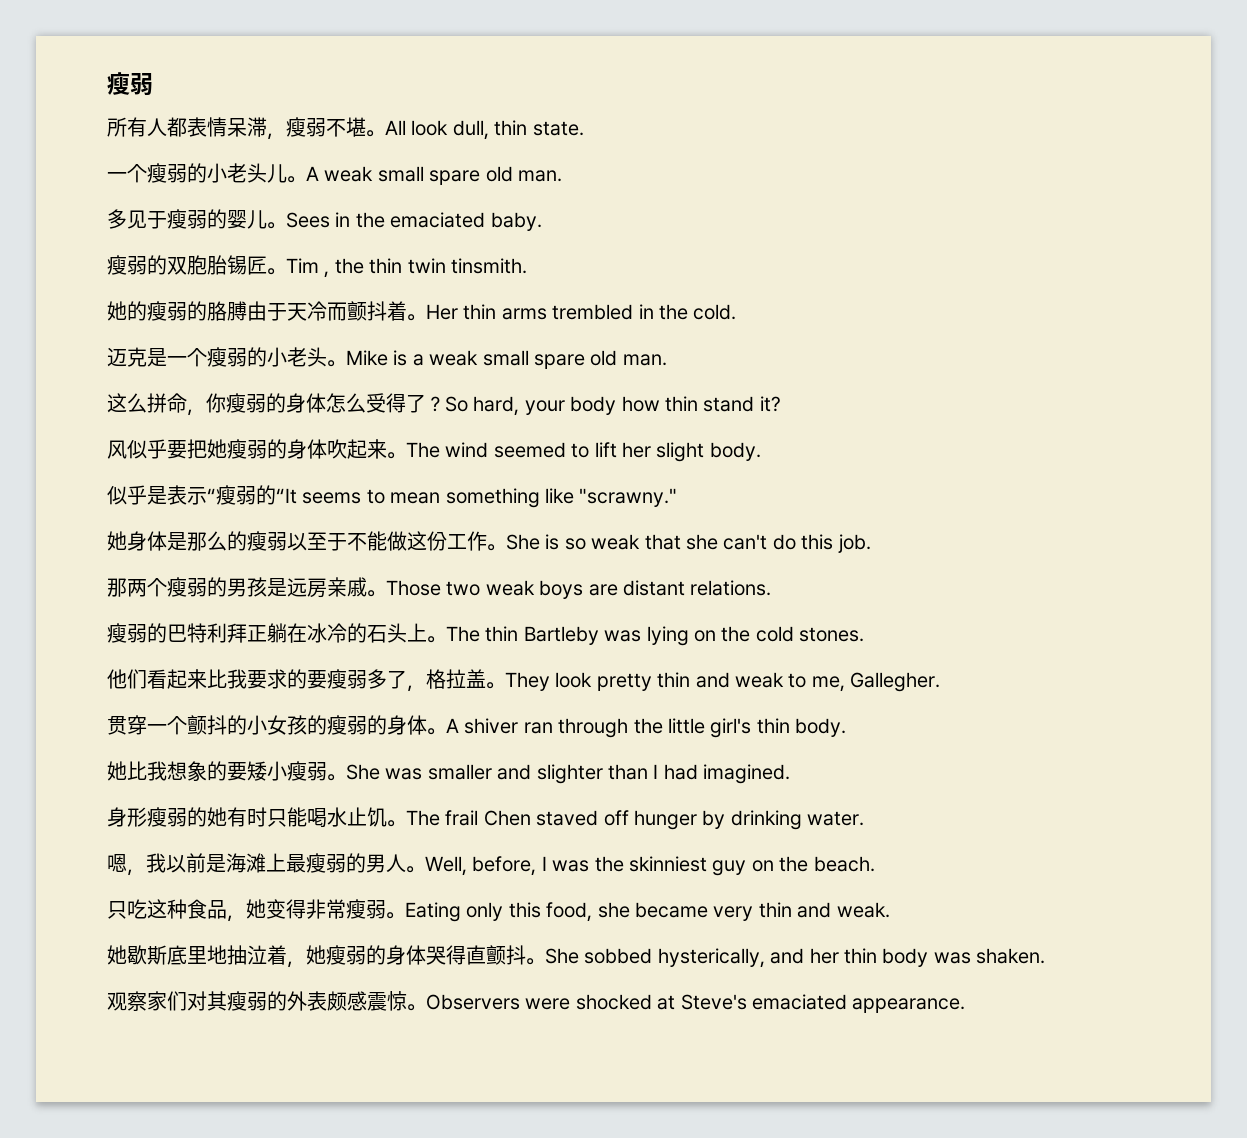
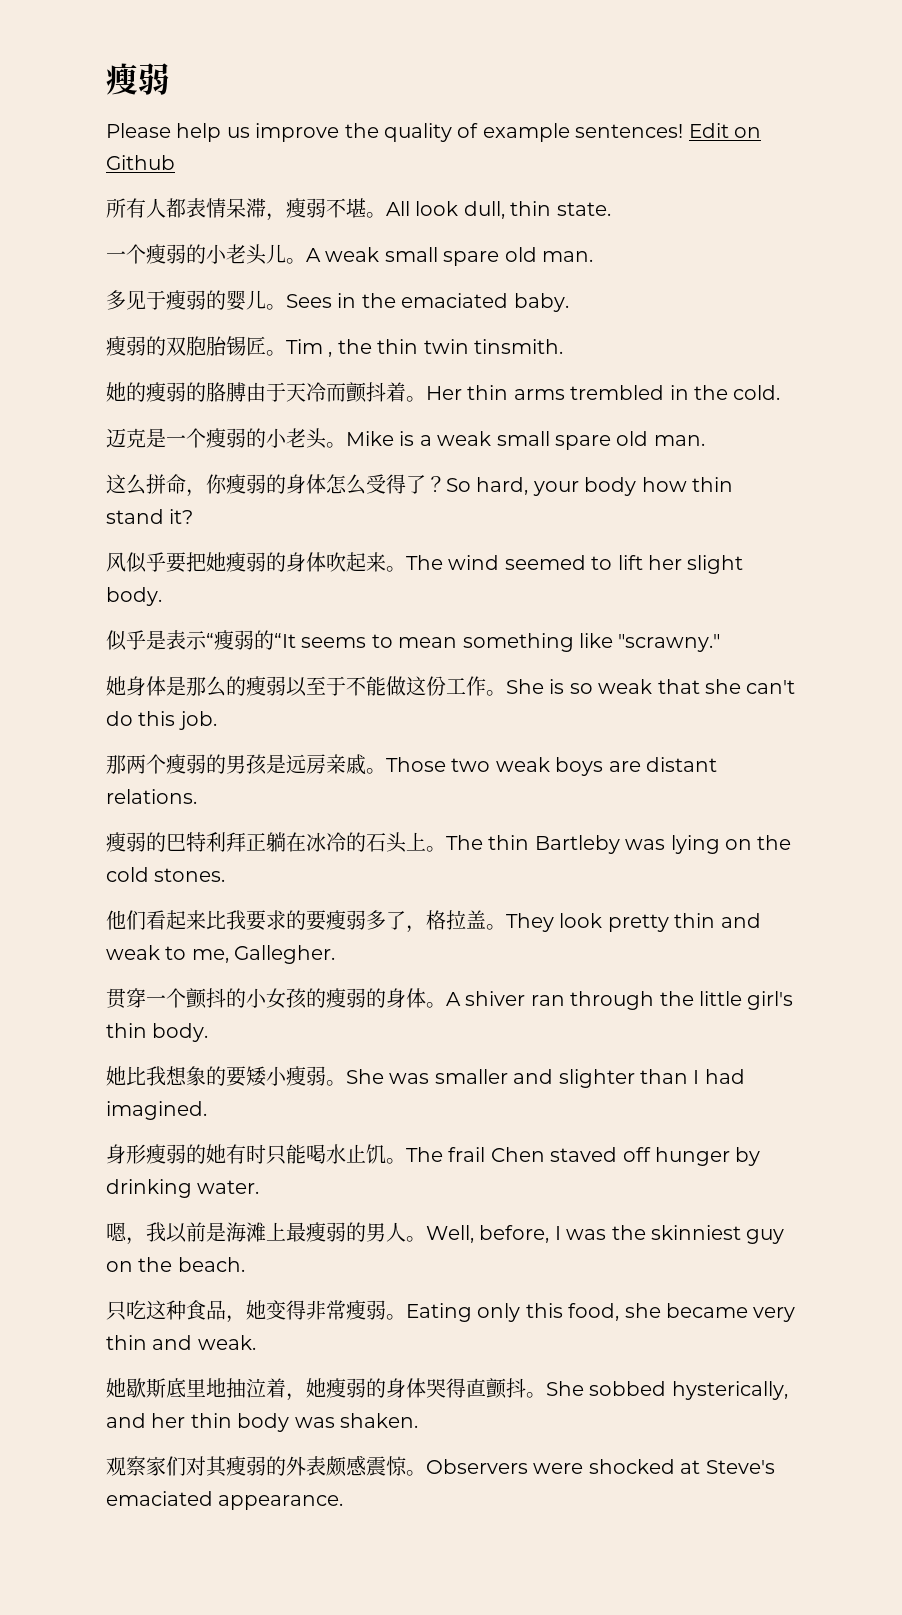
[107,72,153,96] 瘦弱 -> [106,63,170,95] [106,123,761,142] [106,155,175,170] 瘦弱 // Please help us improve the quality of example sentences! Edit on Github

